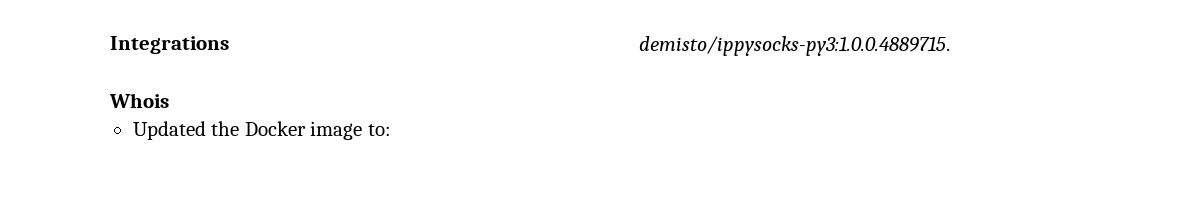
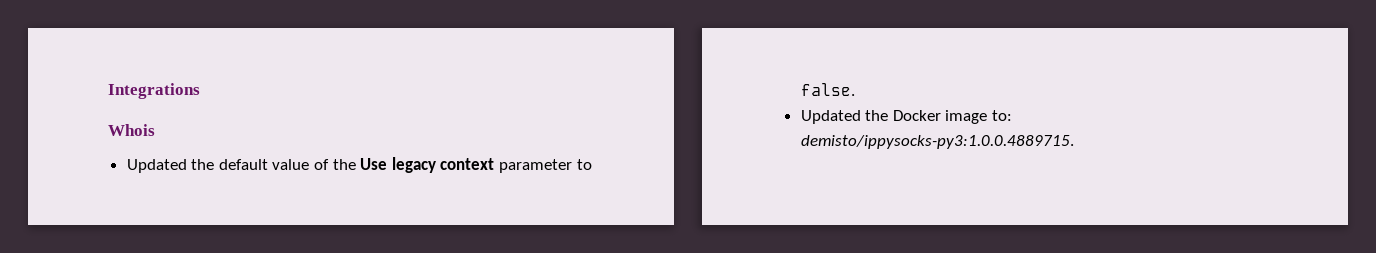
(169, 100) none -> [126,157,592,173] [800,83,855,96] // Updated the default value of the Use legacy context parameter to false.

